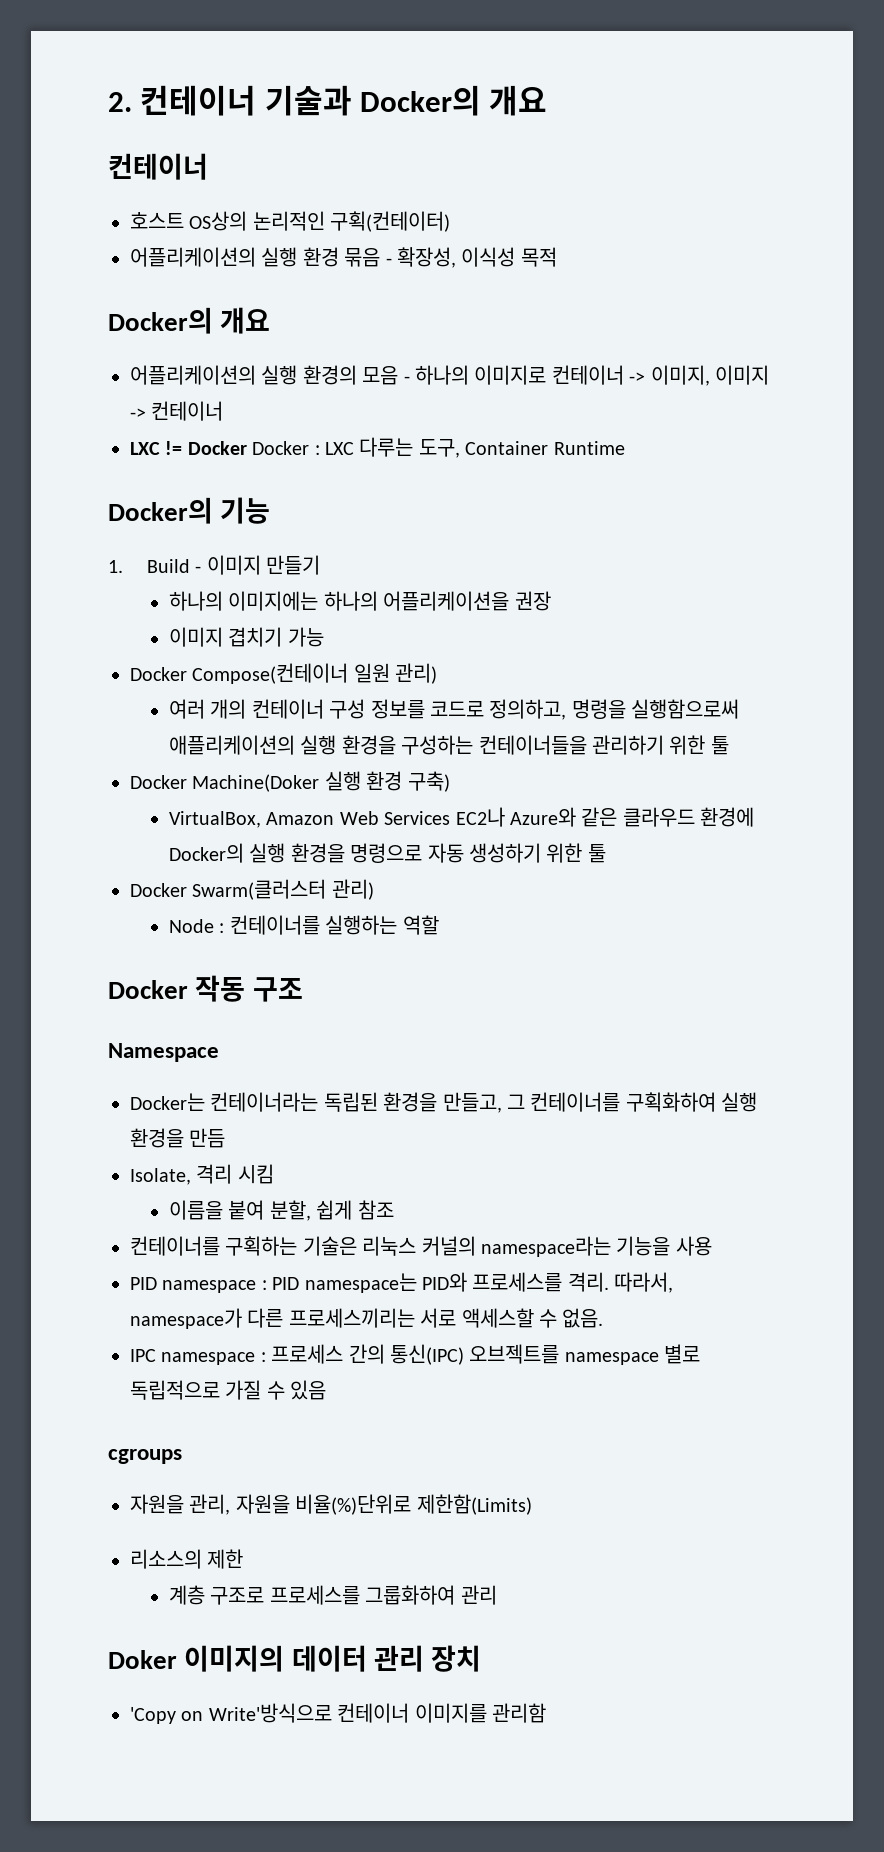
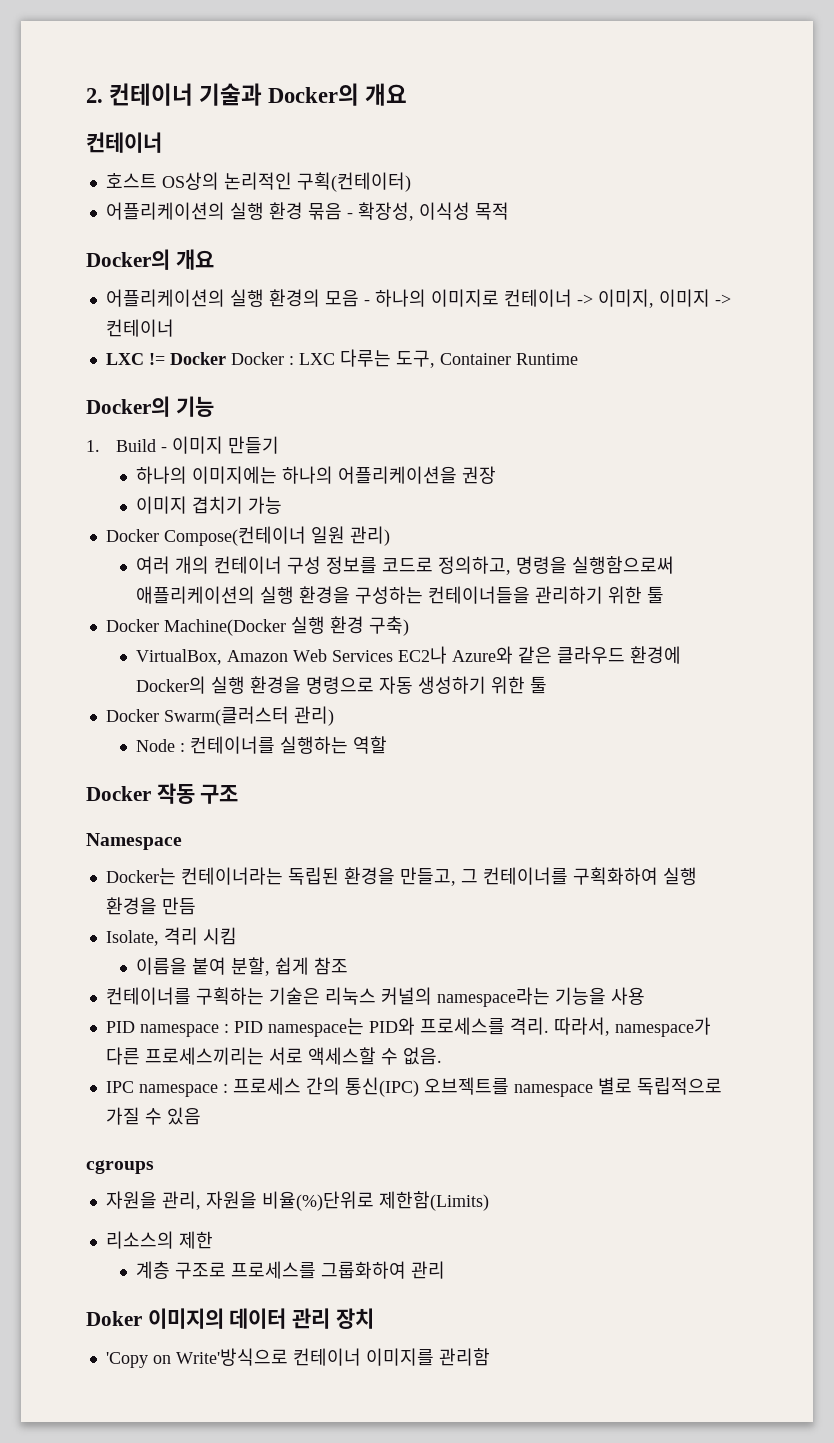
[192,774,320,792] Machine(Doker -> [163,619,286,636] Machine(Docker

